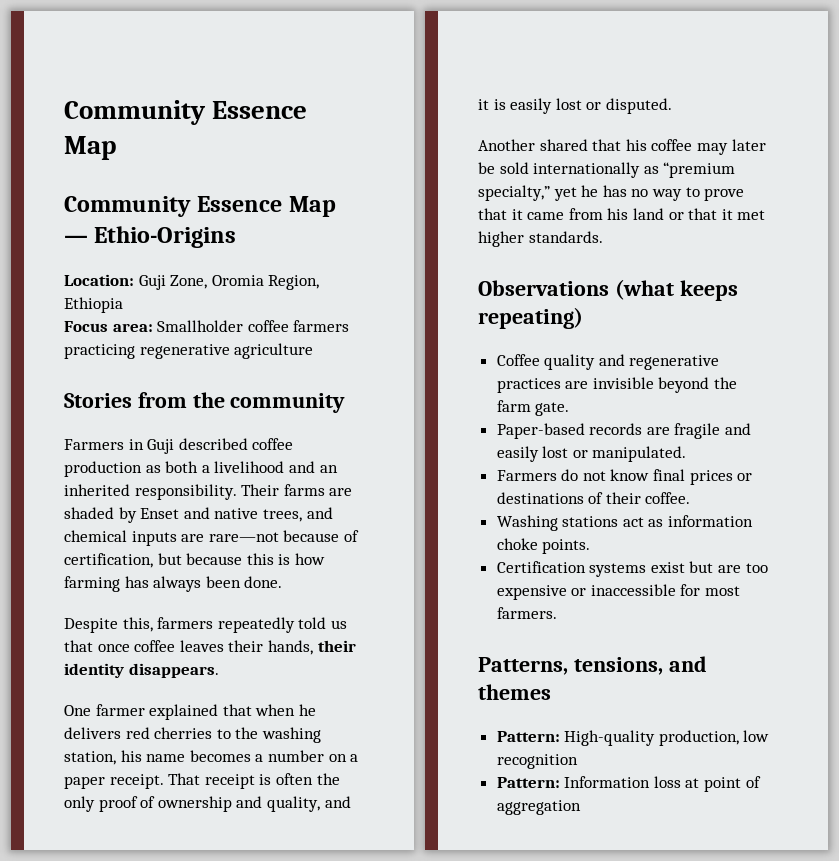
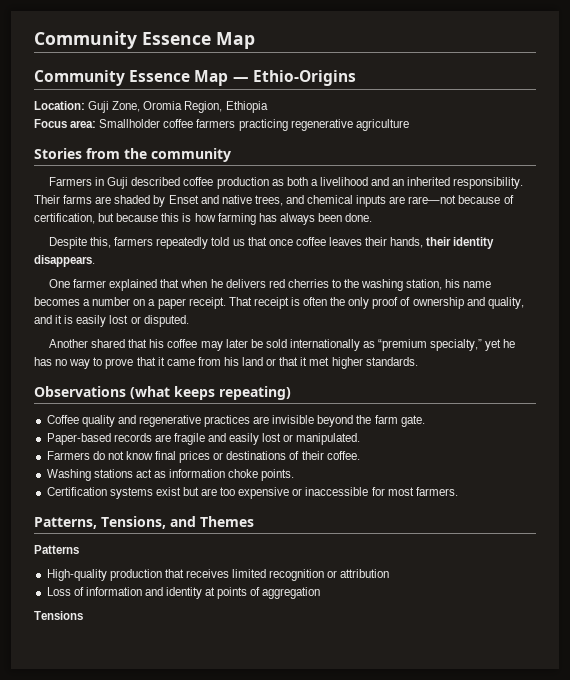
[573,656,707,675] [478,684,551,700] [496,730,770,746] [496,754,578,769] [496,776,742,792] tensions, and themes // Pattern: High-quality production, low recognition // Pattern: Information loss at point -> [101,516,254,529] [34,545,79,554] [46,569,390,581] [46,587,248,599] Tensions, and Themes // Patterns // High-quality production that receives limited recognition or attribution // Loss of information and identity at points
(581, 807) none -> [34,611,83,620] // Tensions

